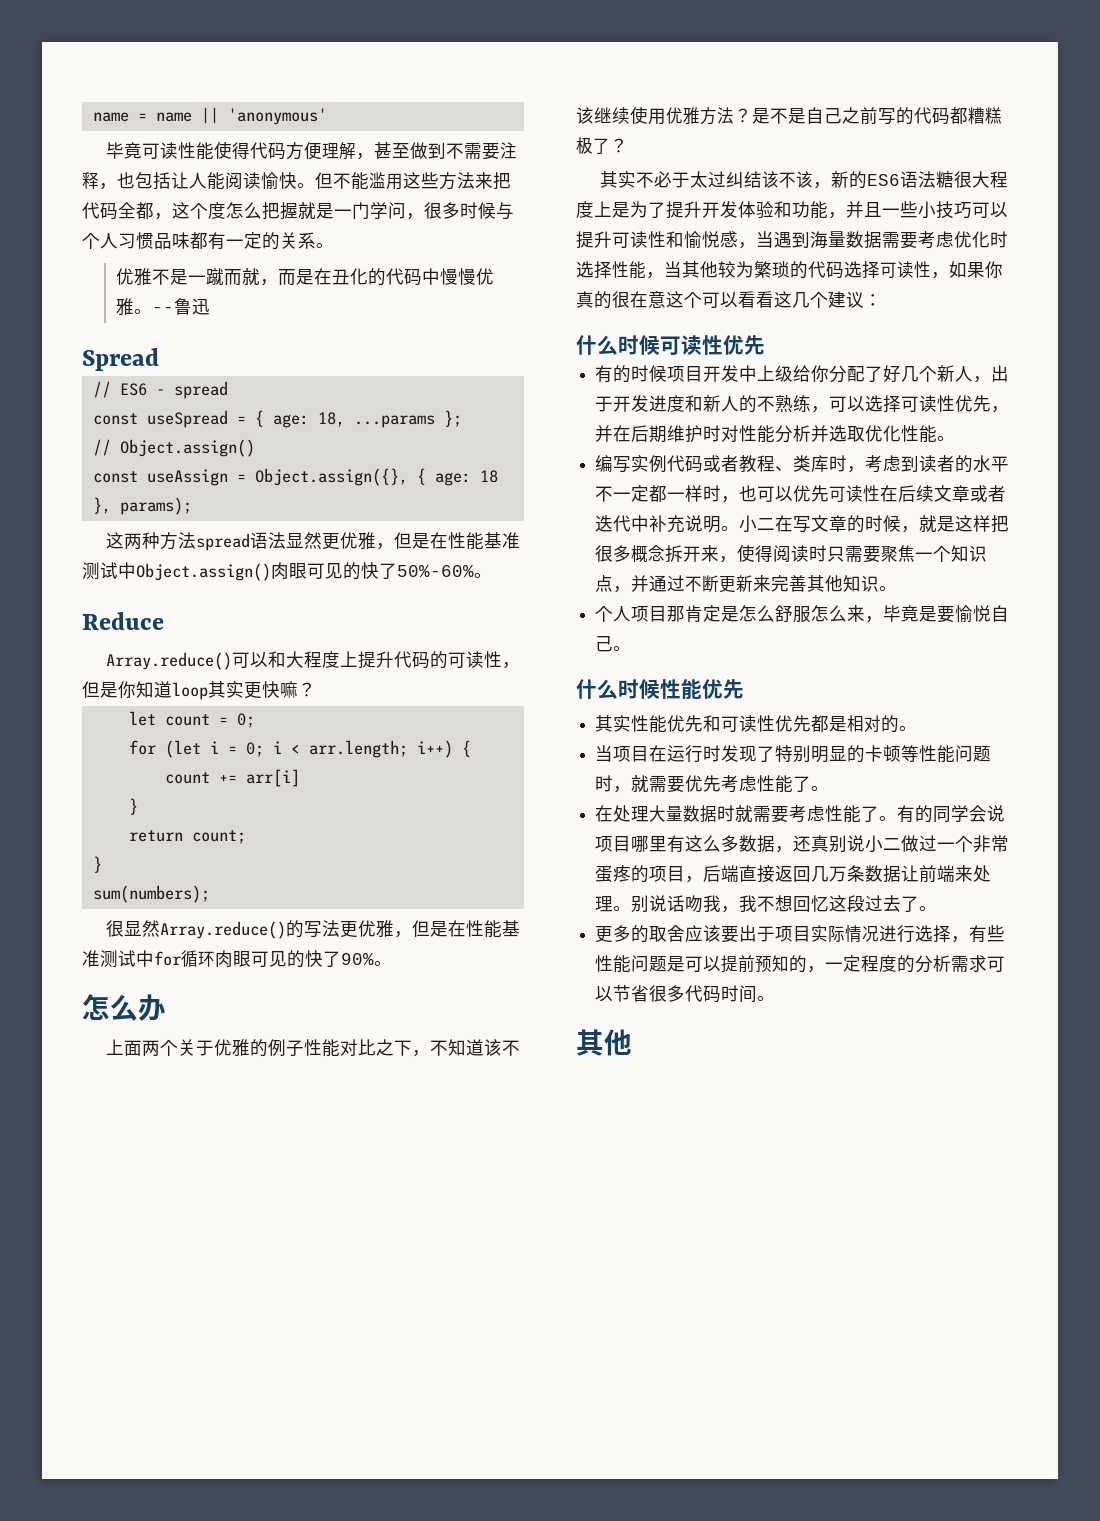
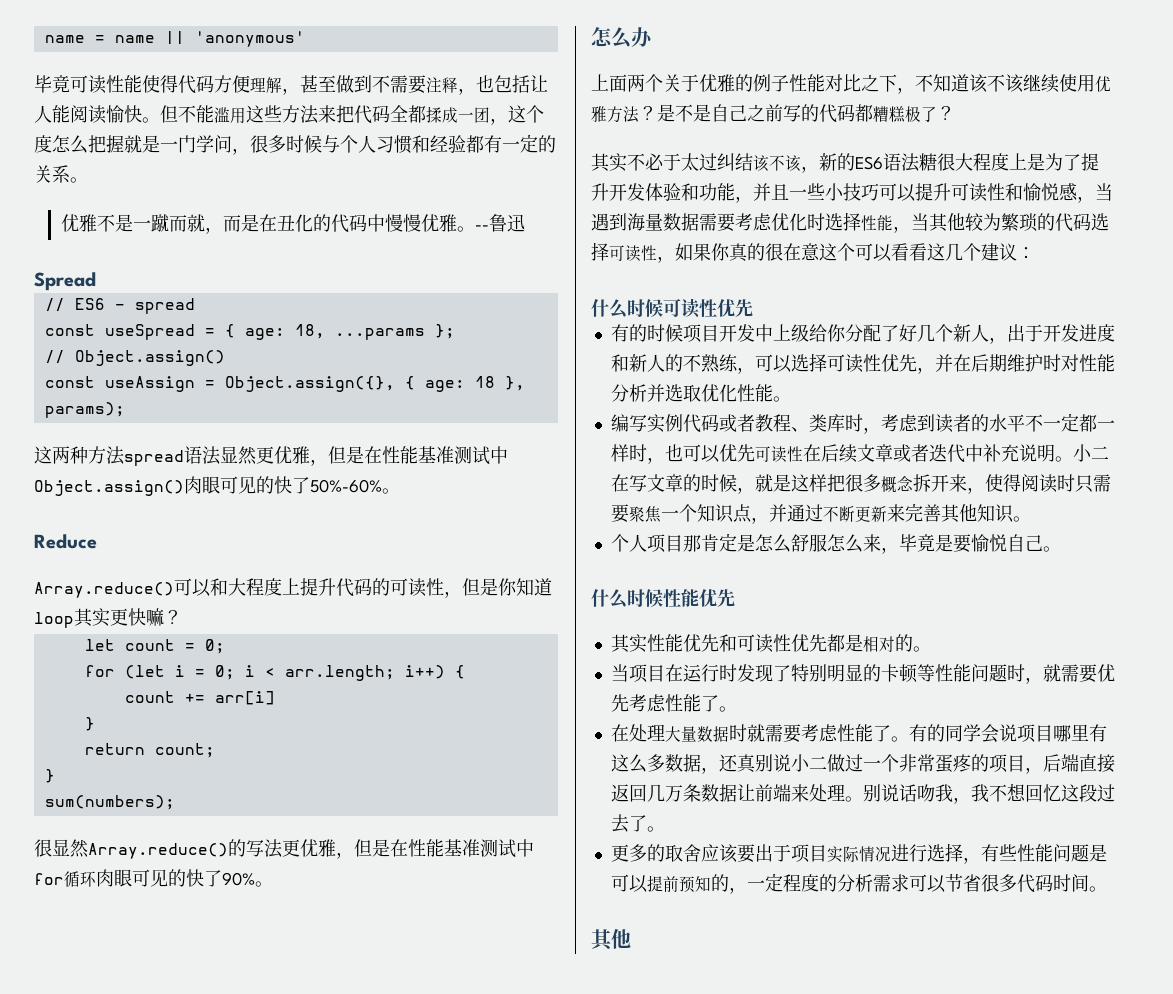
(154, 210) none -> [426,106,490,123] 揉成一团
[154,232,190,249] 品味 -> [412,135,466,153] 和经验

